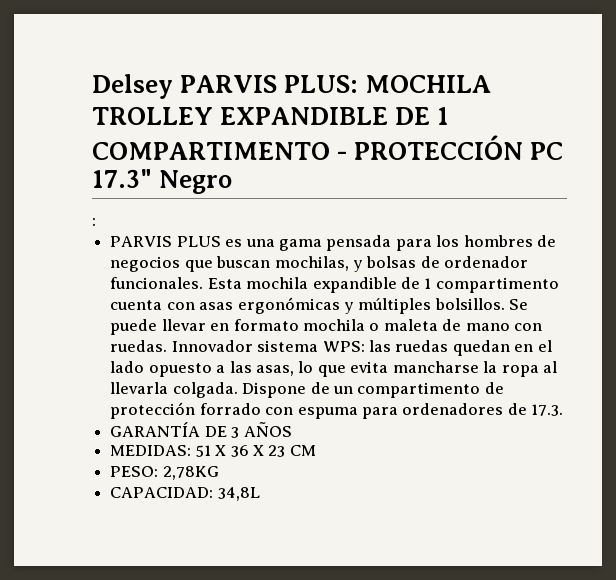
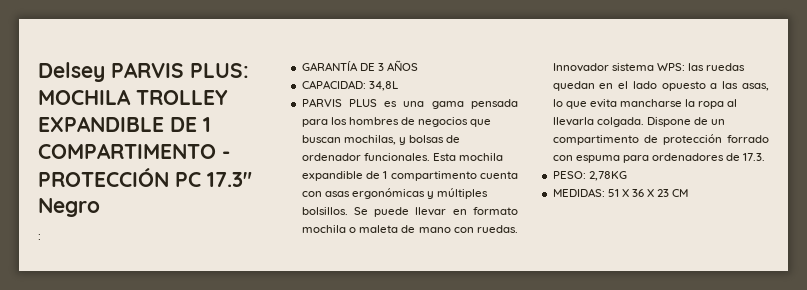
(96, 222) none -> [301,60,418,71] [301,80,398,91] // GARANTÍA DE 3 AÑOS // CAPACIDAD: 34,8L
[110,422,292,438] GARANTÍA DE 3 AÑOS -> [552,171,627,181] PESO: 2,78KG
[110,466,219,480] [110,487,260,501] // PESO: 2,78KG // CAPACIDAD: 34,8L -> (689, 193) none

